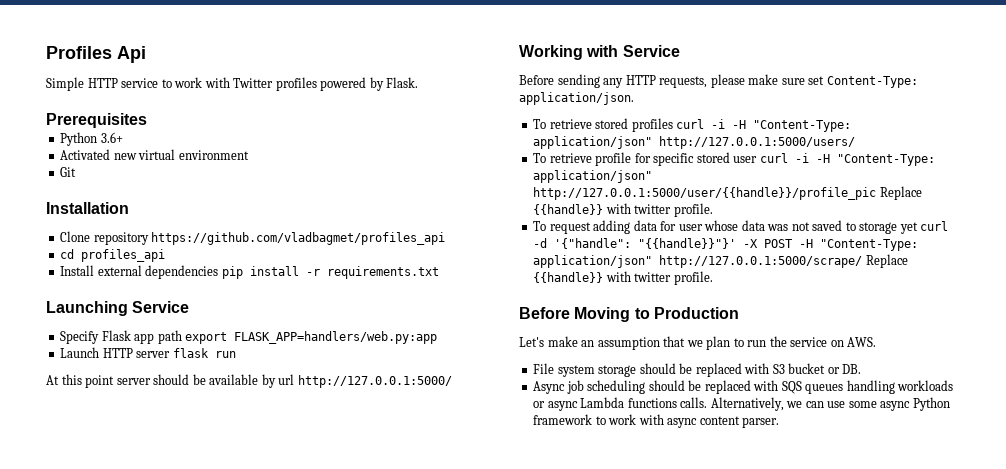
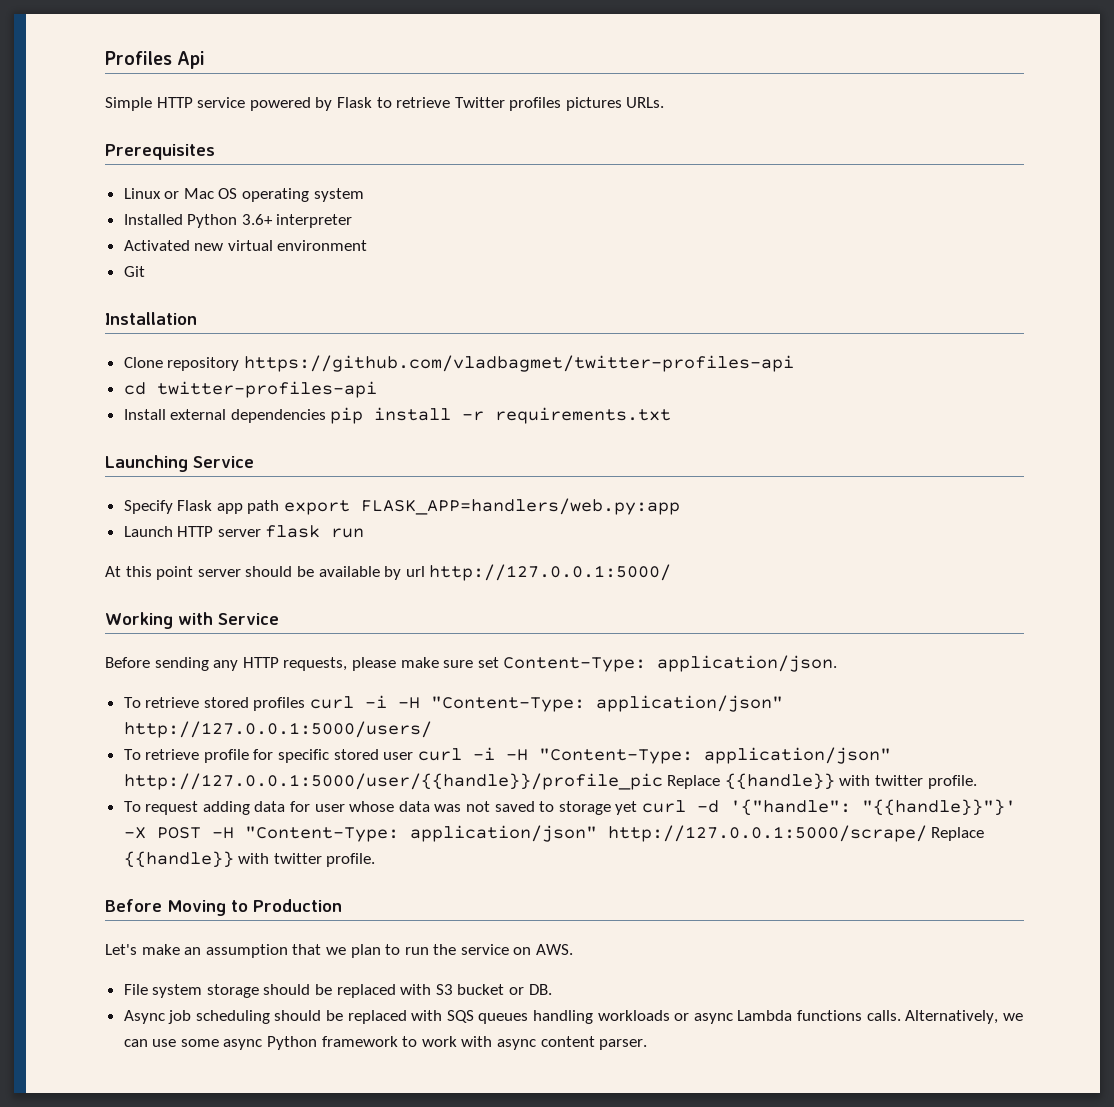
[161,77,419,91] [46,113,147,128] to work with Twitter profiles powered by Flask. // Prerequisites // -> [249,97,665,111] [105,144,215,160] [123,188,364,202] [123,214,183,225] powered by Flask to retrieve Twitter profiles pictures URLs. // Prerequisites // Linux or Mac OS operating system // Installed
(123, 137) none -> [276,214,353,228] interpreter
[151,232,446,245] https://github.com/vladbagmet/profiles_api -> [243,355,794,372] https://github.com/vladbagmet/twitter-profiles-api
[81,249,166,262] profiles_api -> [156,381,377,398] twitter-profiles-api

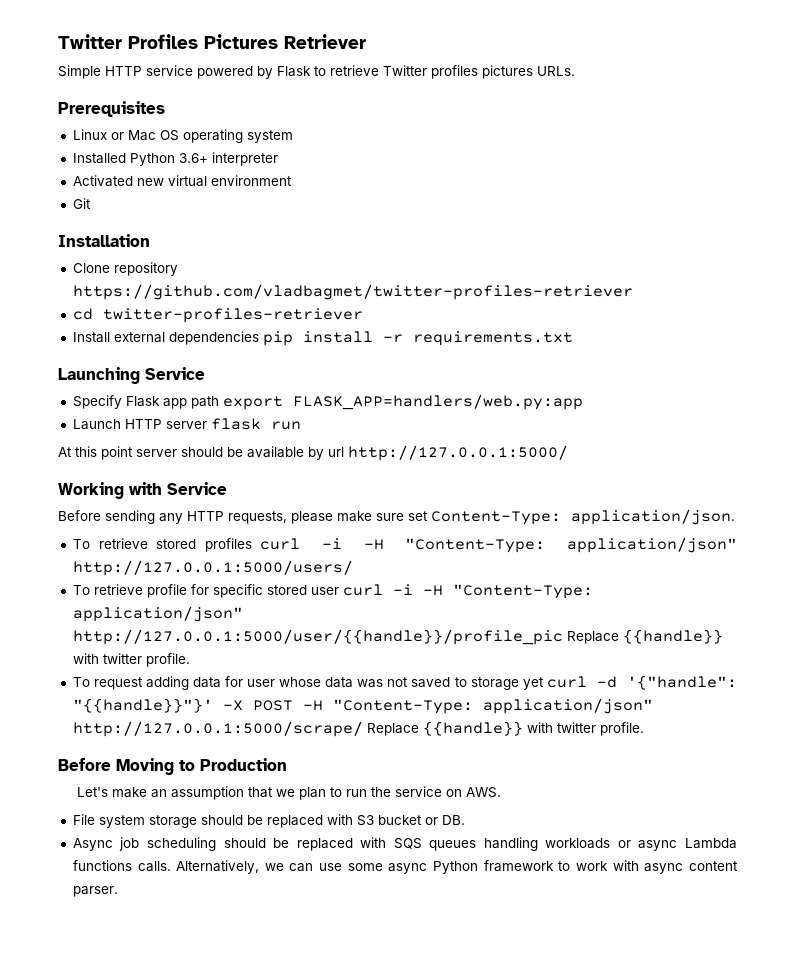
[105,51,206,69] Profiles Api -> [58,34,366,49] Twitter Profiles Pictures Retriever
[243,355,794,372] https://github.com/vladbagmet/twitter-profiles-api -> [72,284,633,300] https://github.com/vladbagmet/twitter-profiles-retriever
[156,381,377,398] twitter-profiles-api -> [102,308,363,323] twitter-profiles-retriever

